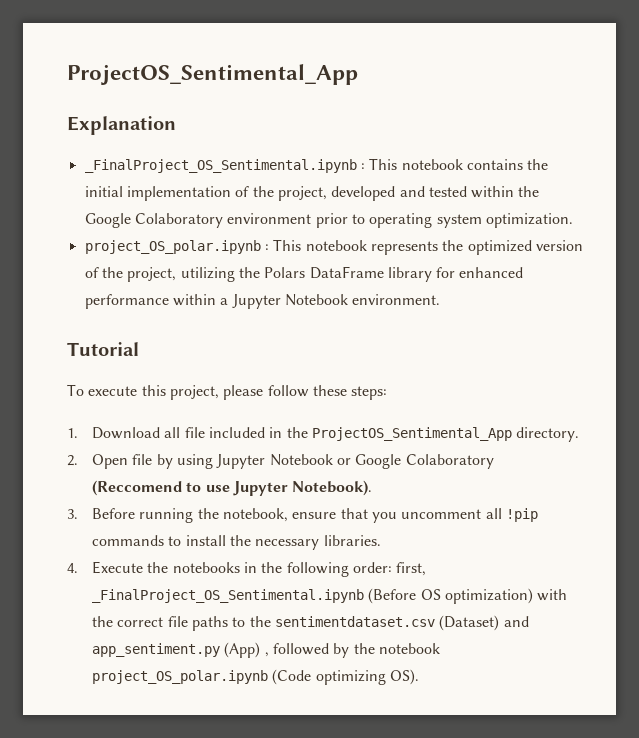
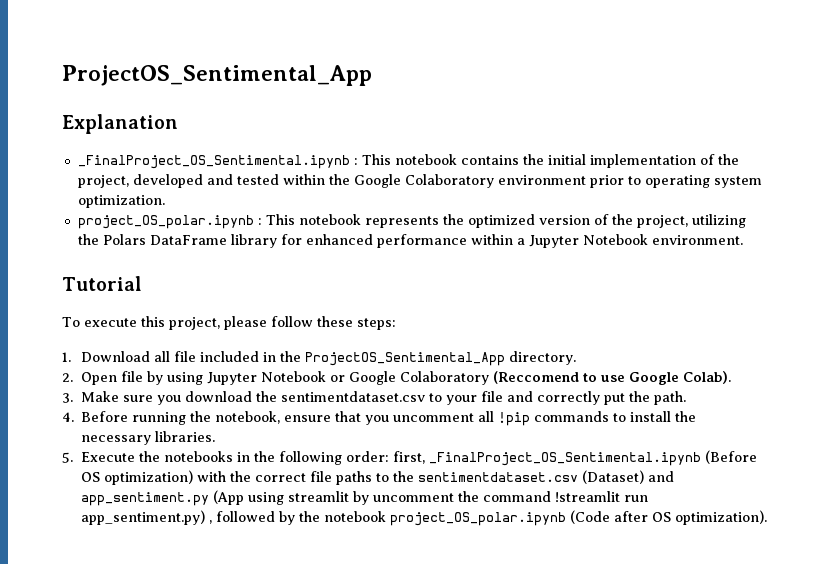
[232,480,373,496] [67,509,78,519] Jupyter Notebook). // 3. -> [628,371,731,385] [62,391,686,405] [62,412,74,422] Google Colab). // 3. Make sure you download the sentimentdataset.csv to your file and correctly put the path. // 4.
[67,563,78,573] 4. -> [62,452,73,463] 5.
[224,642,261,658] (App) -> [212,490,648,505] [80,510,205,525] (App using streamlit by uncomment the command !streamlit run app_sentiment.py)
[315,669,419,685] optimizing OS). -> [613,510,767,525] after OS optimization).

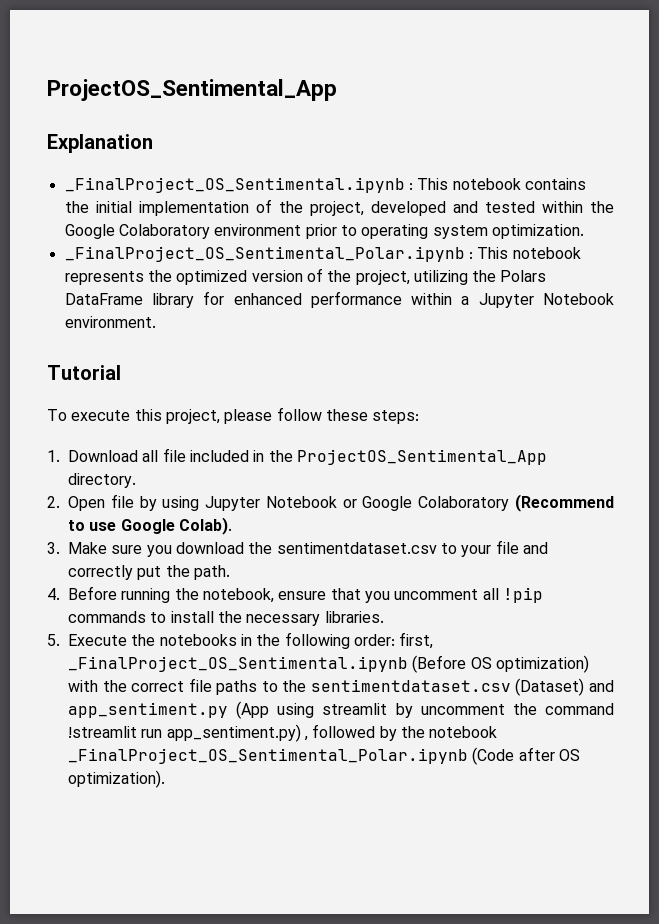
[77,215,254,229] project_OS_polar.ipynb -> [64,246,465,262] _FinalProject_OS_Sentimental_Polar.ipynb
[492,371,579,384] (Reccomend -> [515,494,614,512] (Recommend
[389,512,566,526] project_OS_polar.ipynb -> [68,748,468,764] _FinalProject_OS_Sentimental_Polar.ipynb

